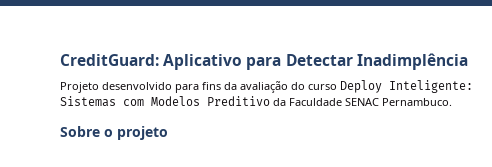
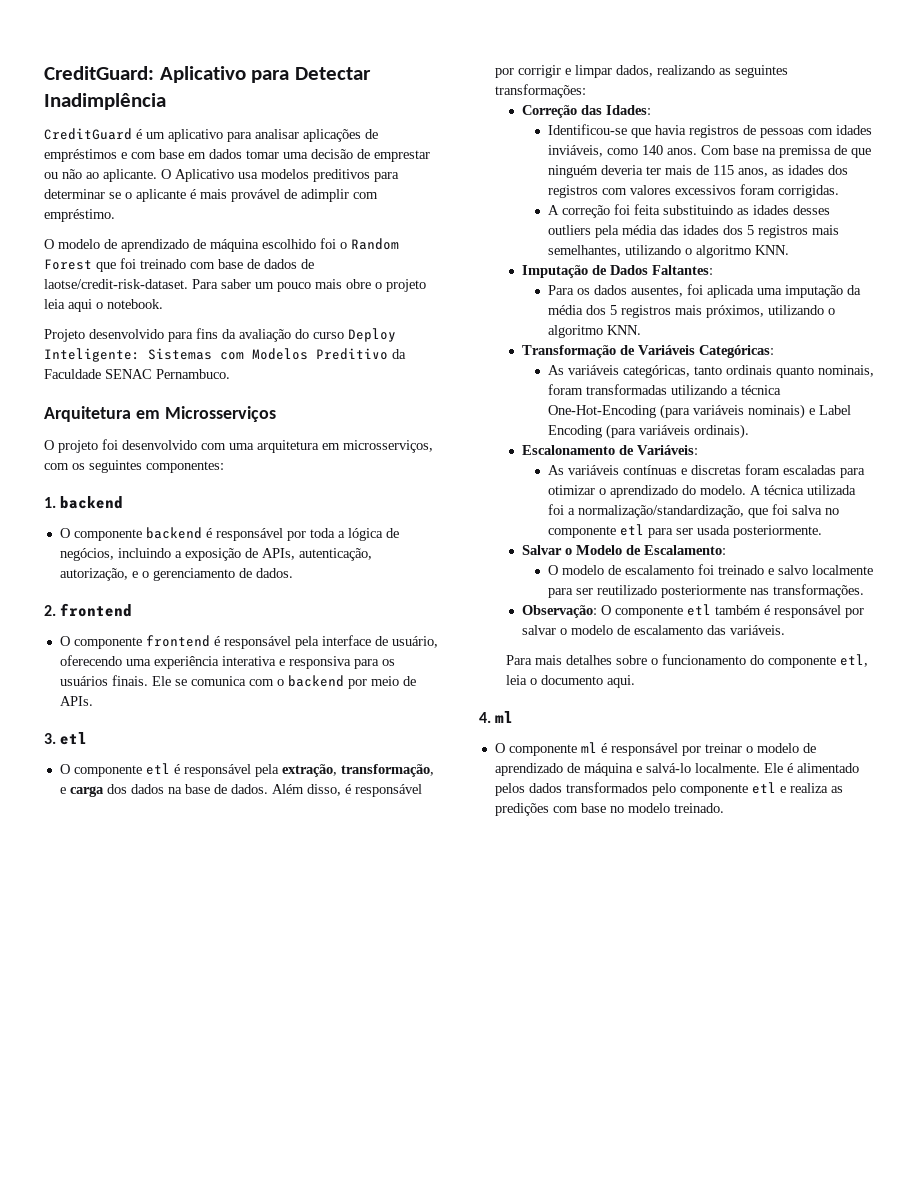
(468, 61) none -> [44,128,378,142] [44,149,430,162] [44,169,399,182] [44,189,378,202] [44,209,115,222] [44,238,399,252] [44,258,314,272] [44,279,426,292] [44,299,163,312] // CreditGuard é um aplicativo para analisar aplicações de empréstimos e com base em dados tomar uma decisão de emprestar ou não ao aplicante. O Aplicativo usa modelos preditivos para determinar se o aplicante é mais provável de adimplir com empréstimo. // O modelo de aprendizado de máquina escolhido foi o Random Forest que foi treinado com base de dados de laotse/credit-risk-dataset. Para saber um pouco mais obre o projeto leia aqui o notebook.
[60,126,168,140] Sobre o projeto -> [44,406,276,422] [44,439,433,453] [44,460,224,473] [44,496,124,509] [59,527,399,541] [59,548,372,561] [59,568,293,581] [44,603,133,617] [59,635,438,649] [59,655,395,669] [59,675,416,689] [59,696,93,706] [44,732,88,745] [59,763,434,777] [59,784,422,797] [494,65,788,78] [494,84,586,98] [521,105,651,118] [548,124,873,138] [548,145,872,158] [548,165,849,178] [548,184,840,198] [548,204,831,218] [548,225,840,238] [548,245,790,258] [521,265,713,278] [548,284,862,298] [548,305,836,318] [548,325,642,338] [521,345,774,358] [548,365,875,378] [548,384,782,395] [548,404,852,419] [548,424,750,439] [521,445,698,455] [548,464,866,478] [548,485,857,498] [548,504,840,518] [548,524,823,538] [521,545,726,555] [548,564,874,575] [548,584,865,598] [521,604,864,618] [521,625,785,635] [505,654,868,668] [505,675,635,688] [479,711,514,723] [494,742,816,756] [494,763,859,776] [494,782,843,796] [494,803,724,816] Arquitetura em Microsserviços // O projeto foi desenvolvido com uma arquitetura em microsserviços, com os seguintes componentes: // 1. backend // O componente backend é responsável por toda a lógica de negócios, incluindo a exposição de APIs, autenticação, autorização, e o gerenciamento de dados. // 2. frontend // O componente frontend é responsável pela interface de usuário, oferecendo uma experiência interativa e responsiva para os usuários finais. Ele se comunica com o backend por meio de APIs. // 3. etl // O componente etl é responsável pela extração, transformação, e carga dos dados na base de dados. Além disso, é responsável por corrigir e limpar dados, realizando as seguintes transformações: // Correção das Idades: // Identificou-se que havia registros de pessoas com idades inviáveis, como 140 anos. Com base na premissa de que ninguém deveria ter mais de 115 anos, as idades dos registros com valores excessivos foram corrigidas. // A correção foi feita substituindo as idades desses outliers pela média das idades dos 5 registros mais semelhantes, utilizando o algoritmo KNN. // Imputação de Dados Faltantes: // Para os dados ausentes, foi aplicada uma imputação da média dos 5 registros mais próximos, utilizando o algoritmo KNN. // Transformação de Variáveis Categóricas: // As variáveis categóricas, tanto ordinais quanto nominais, foram transformadas utilizando a técnica One-Hot-Encoding (para variáveis nominais) e Label Encoding (para variáveis ordinais). // Escalonamento de Variáveis: // As variáveis contínuas e discretas foram escaladas para otimizar o aprendizado do modelo. A técnica utilizada foi a normalização/standardização, que foi salva no componente etl para ser usada posteriormente. // Salvar o Modelo de Escalamento: // O modelo de escalamento foi treinado e salvo localmente para ser reutilizado posteriormente nas transformações. // Observação: O componente etl também é responsável por salvar o modelo de escalamento das variáveis. // Para mais detalhes sobre o funcionamento do componente etl, leia o documento aqui. // 4. ml // O componente ml é responsável por treinar o modelo de aprendizado de máquina e salvá-lo localmente. Ele é alimentado pelos dados transformados pelo componente etl e realiza as predições com base no modelo treinado.

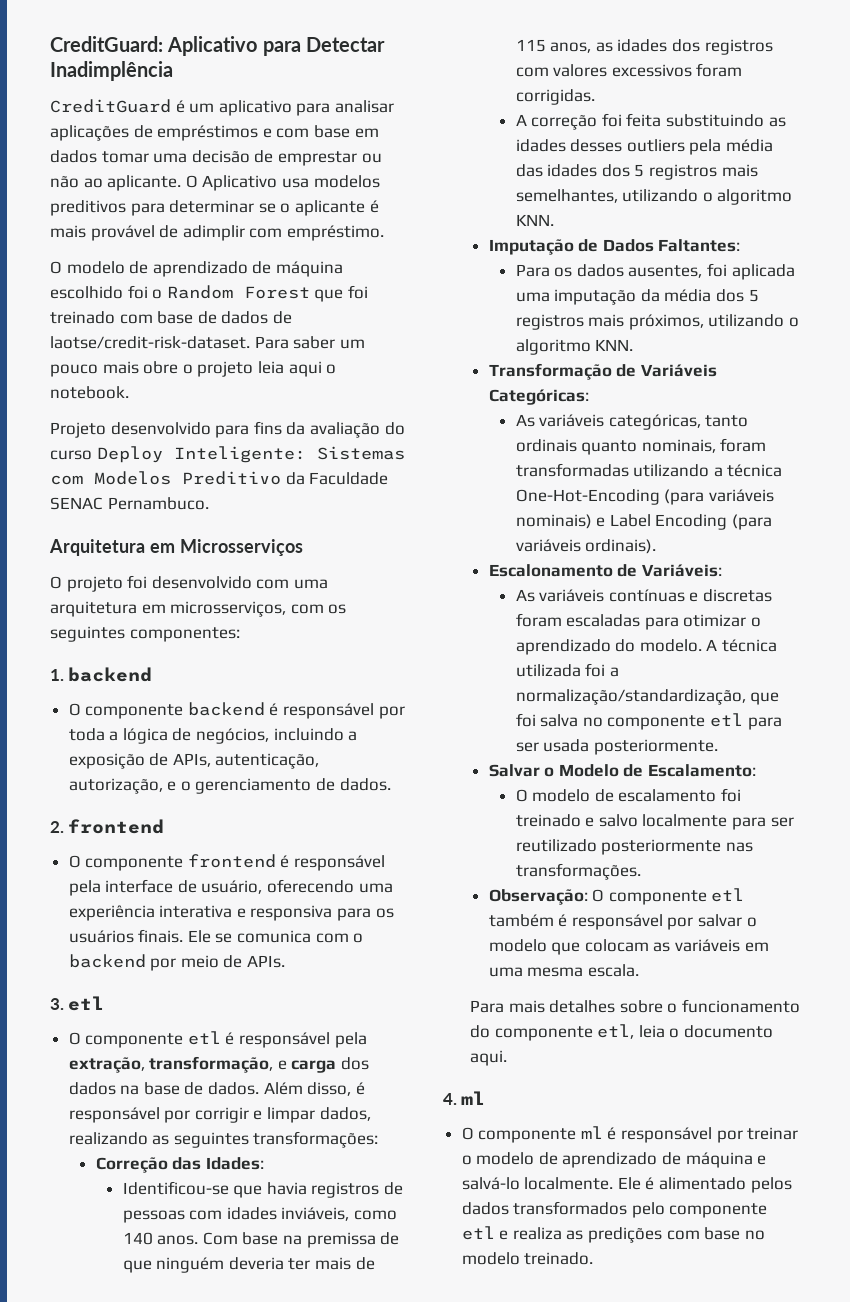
[616,625,785,635] de escalamento das variáveis. -> [551,939,769,955] [488,964,639,977] que colocam as variáveis em uma mesma escala.

